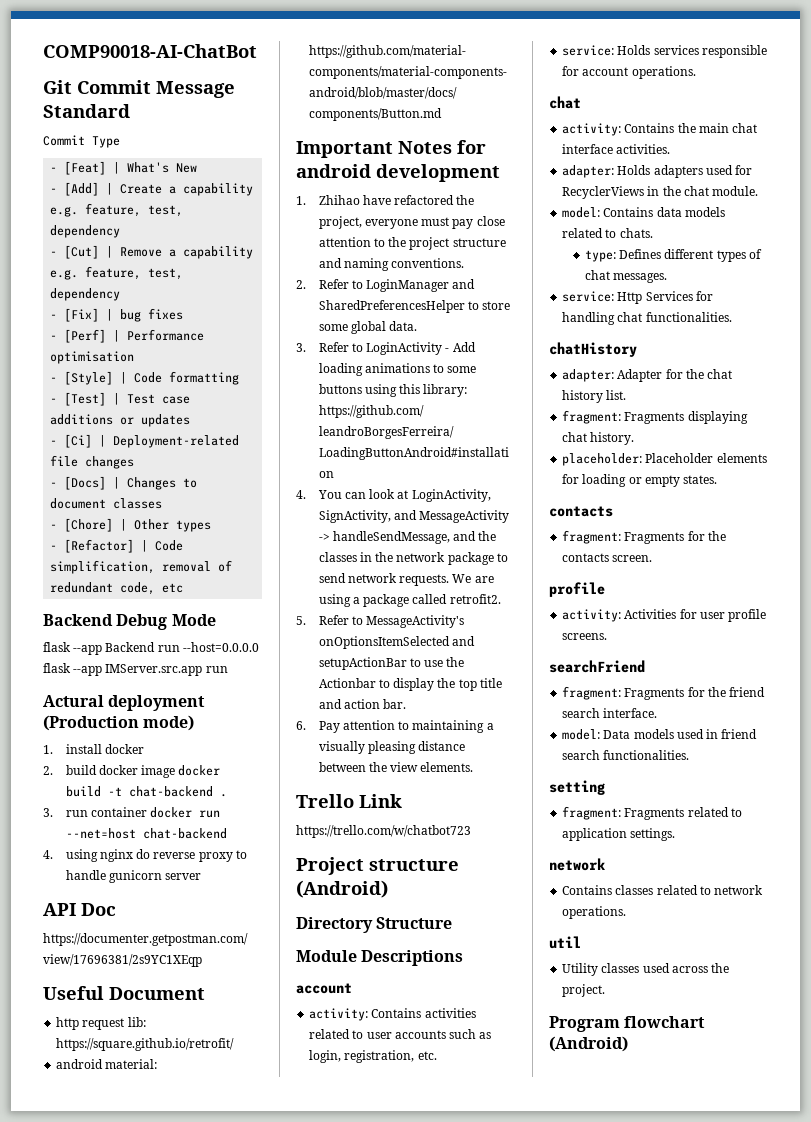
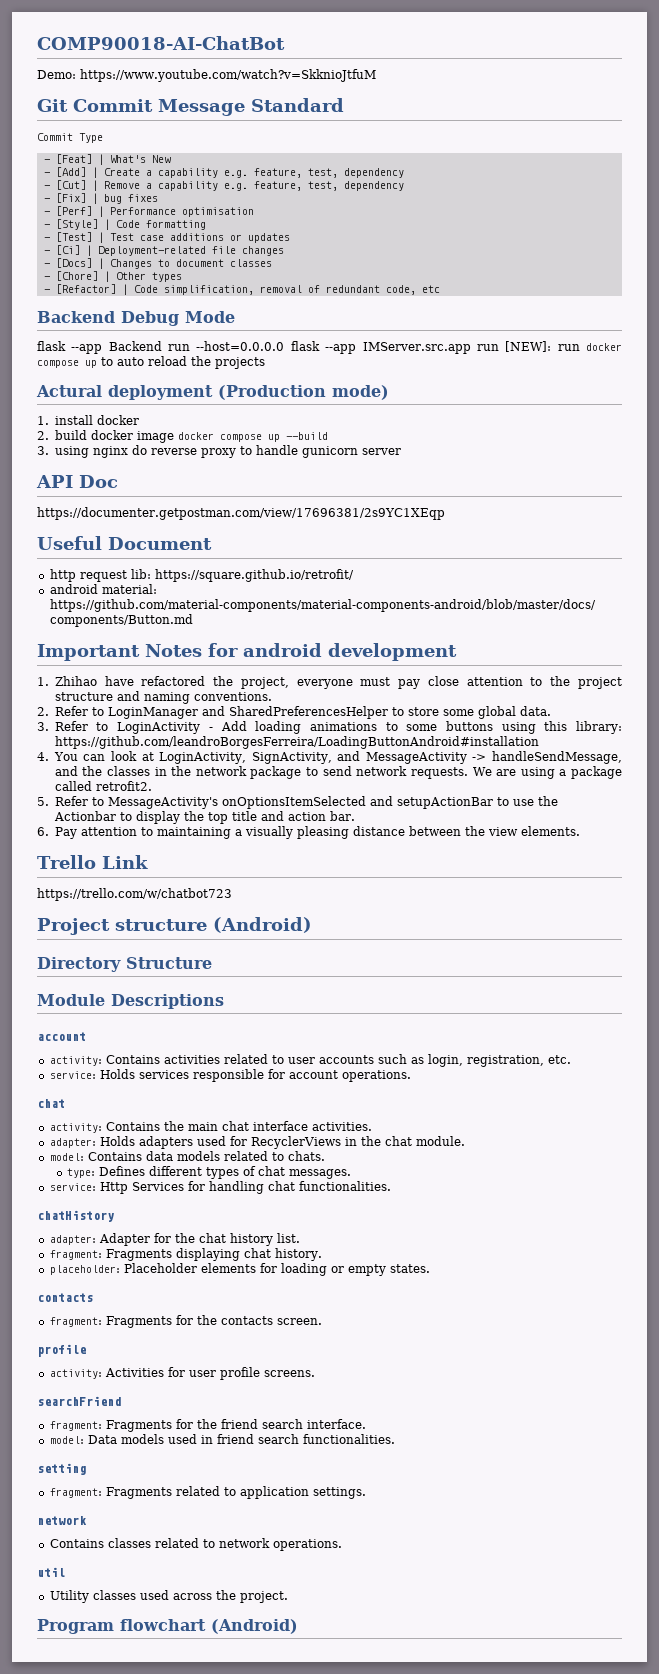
(257, 51) none -> [37,69,376,82] // Demo: https://www.youtube.com/watch?v=SkknioJtfuM
(228, 669) none -> [505,341,622,352] [37,356,265,369] [NEW]: run docker compose up to auto reload the projects
[65,786,227,797] [43,807,221,818] [65,828,227,839] [43,850,53,859] build -t chat-backend . // 3. run container docker run --net=host chat-backend // 4. -> [219,432,328,442] [37,446,49,455] compose up --build // 3.

